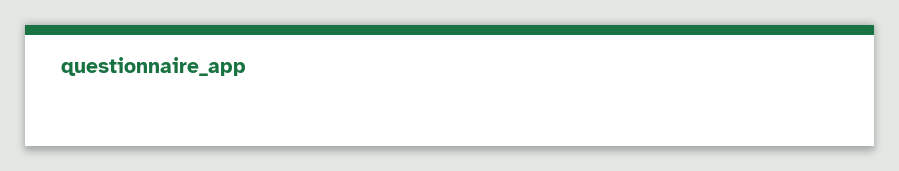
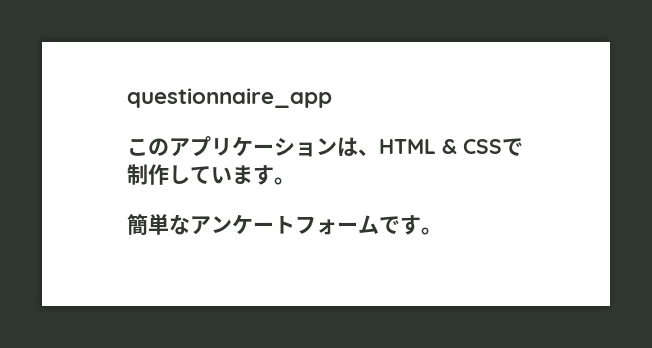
(246, 66) none -> [127,136,523,157] [127,164,295,185] [127,214,442,236] // このアプリケーションは、HTML & CSSで制作しています。 // 簡単なアンケートフォームです。

